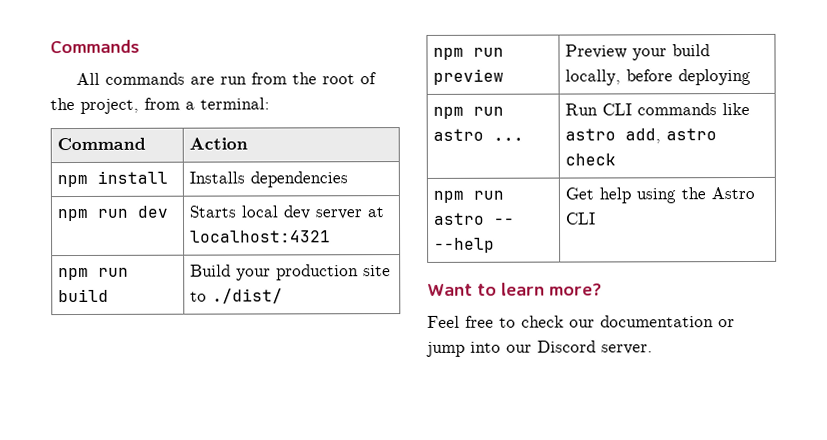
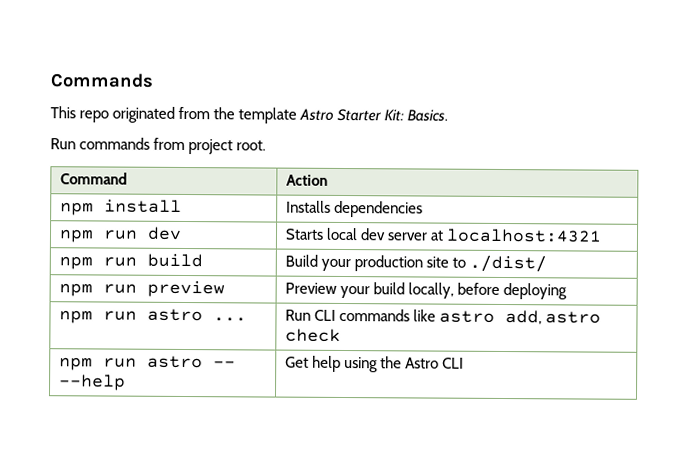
[75,72,377,86] [50,97,270,114] All commands are run from the root of the project, from a terminal: -> [50,106,449,124] [50,137,267,155] This repo originated from the template Astro Starter Kit: Basics. // Run commands from project root.
[427,282,602,296] [427,315,735,328] [426,340,653,357] // Want to learn more? // Feel free to check our documentation or jump into our Discord server. -> (465, 363) none

